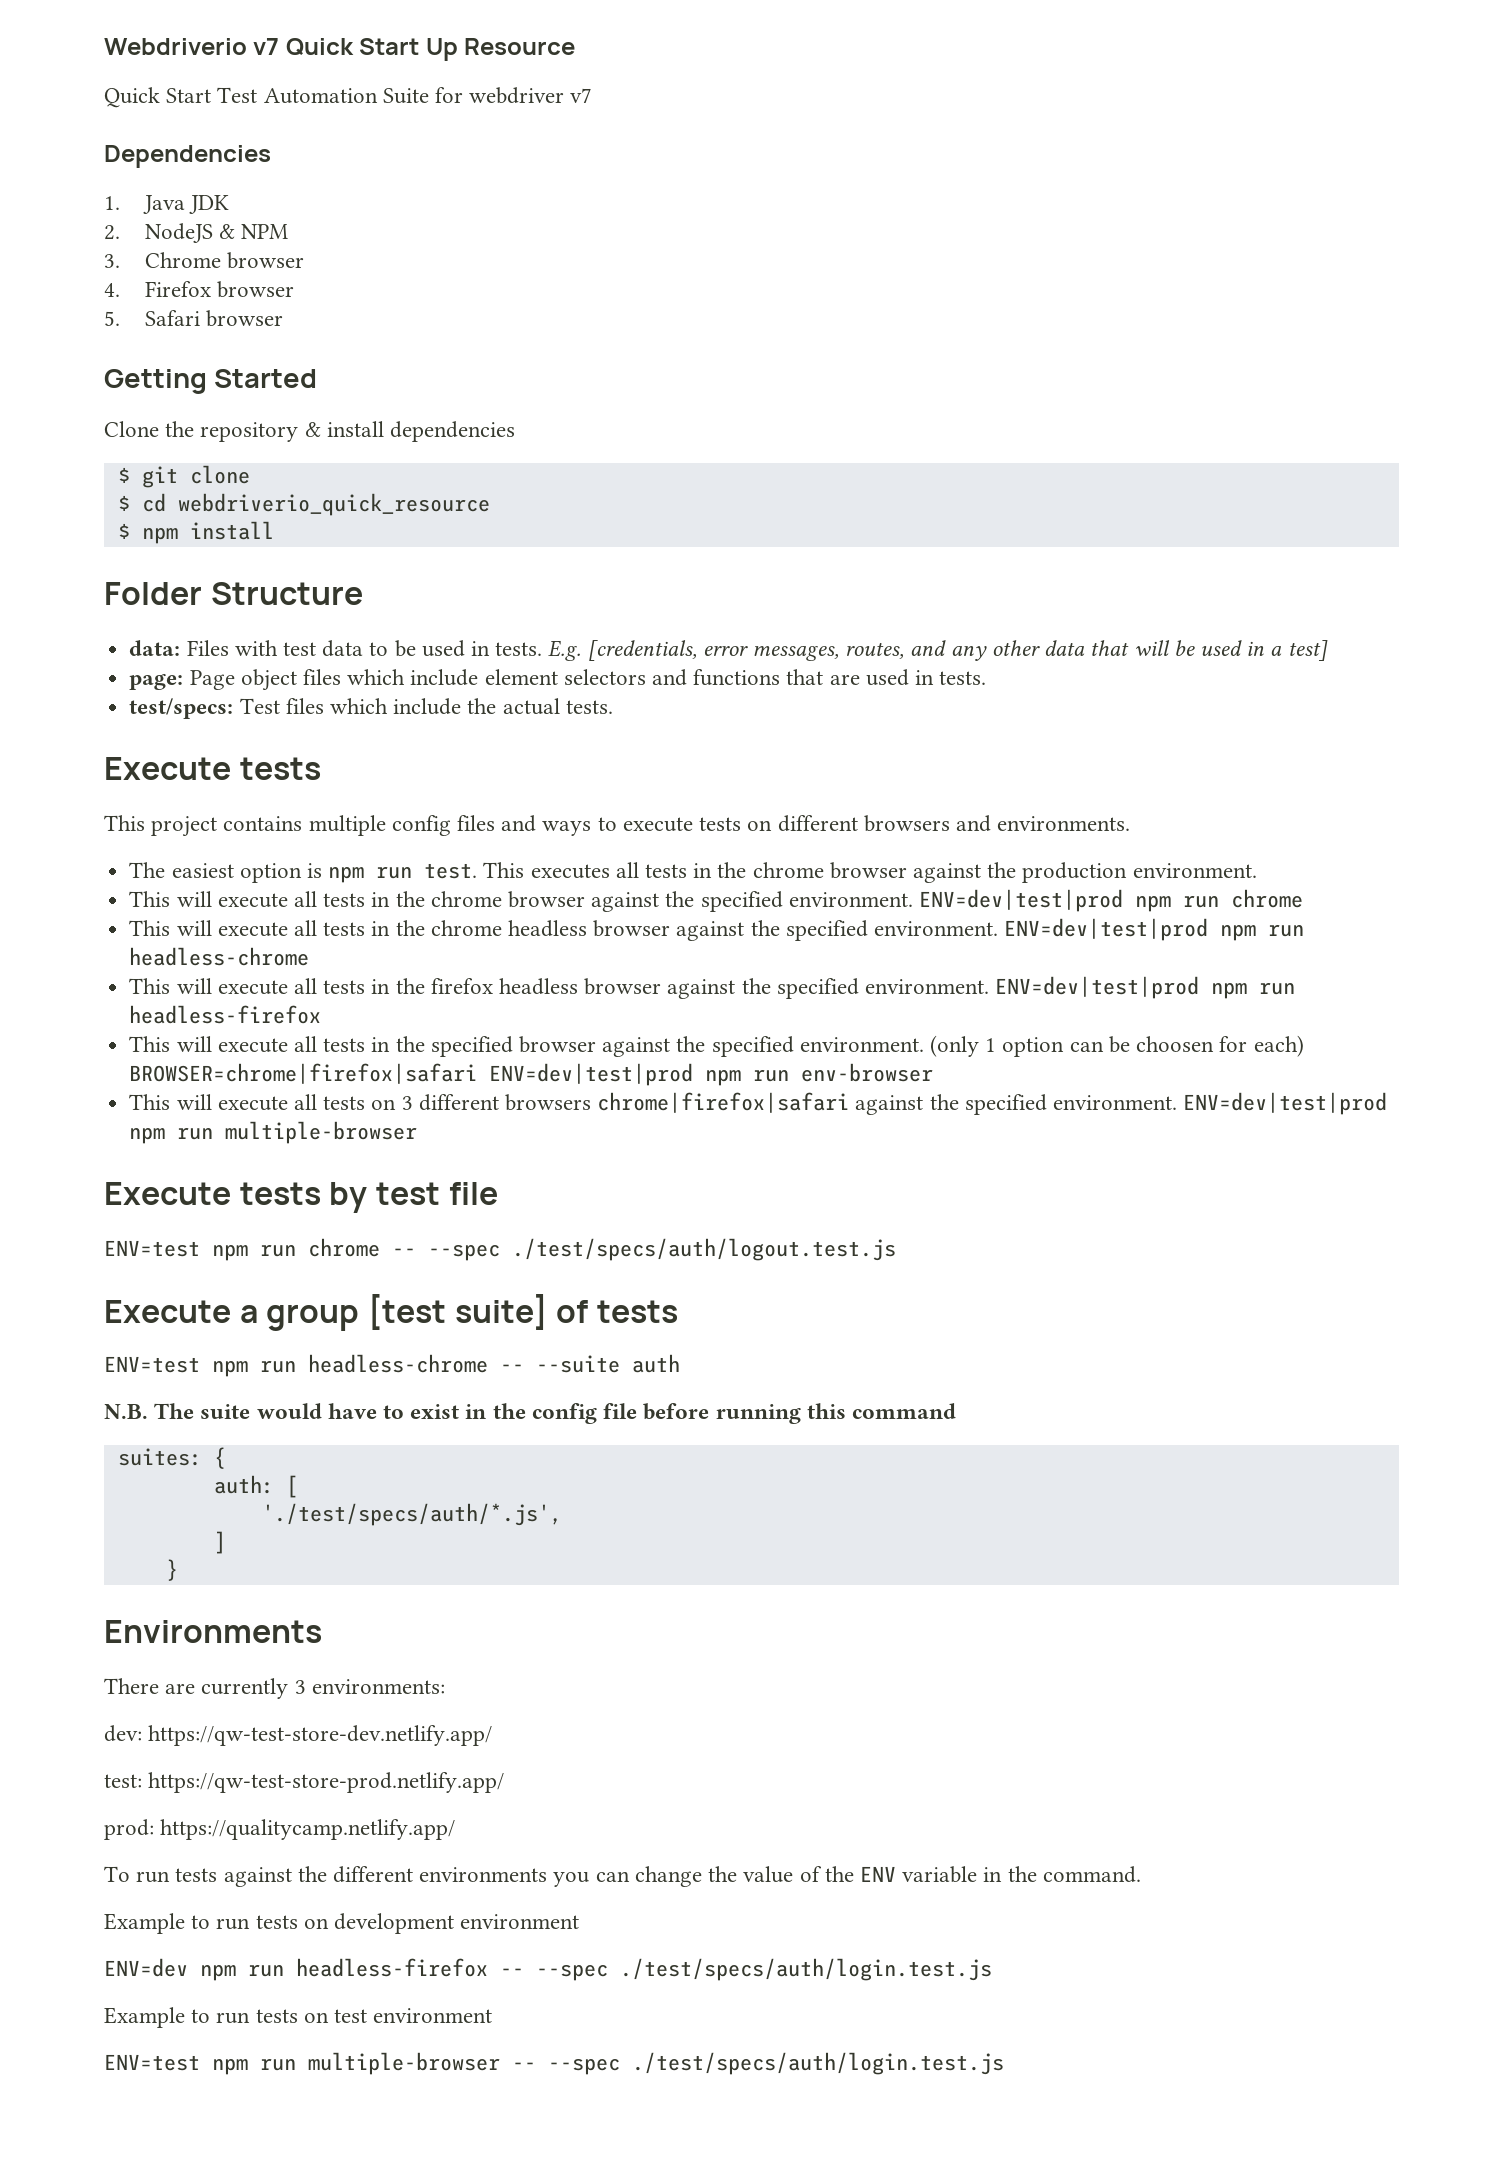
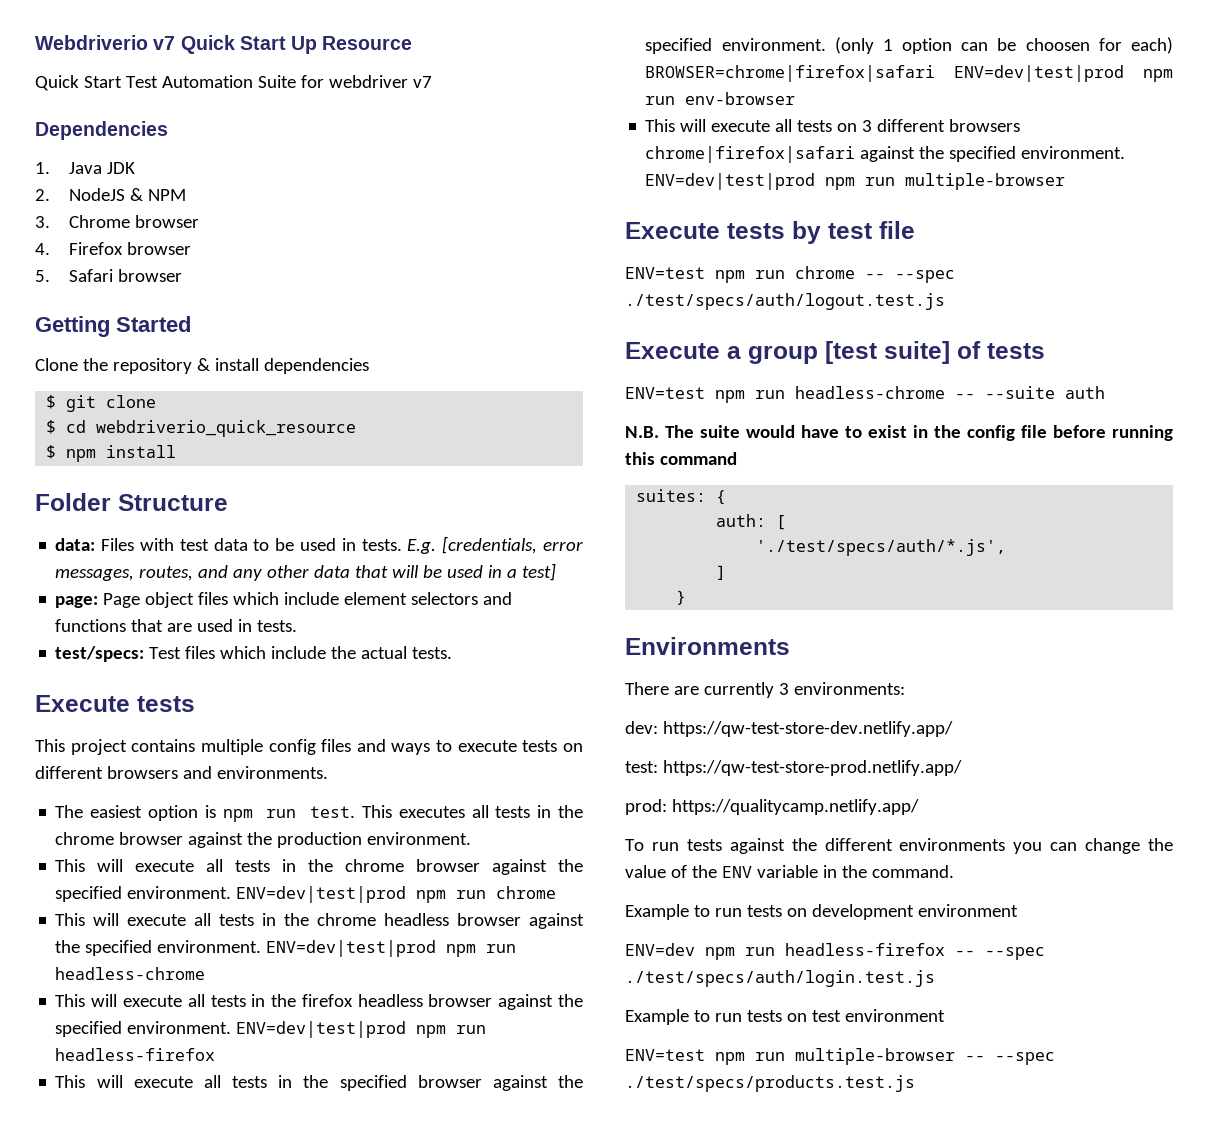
[632,2052,1004,2075] ./test/specs/auth/login.test.js -> [625,1075,915,1092] ./test/specs/products.test.js

